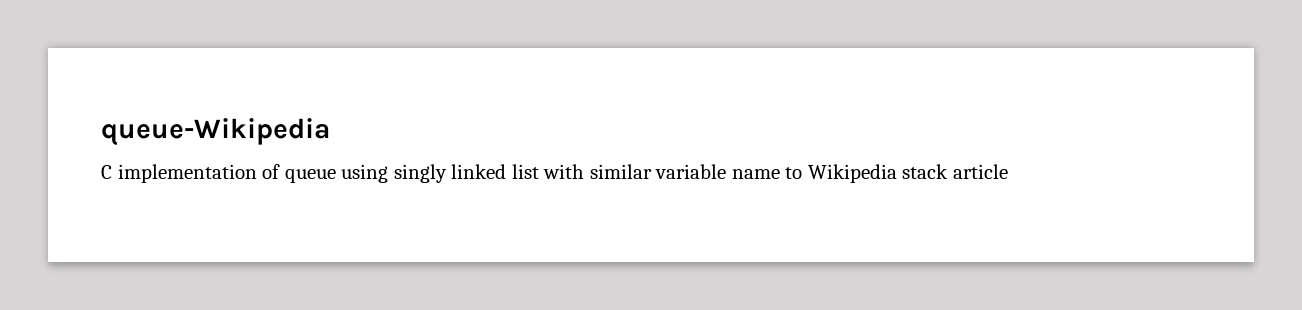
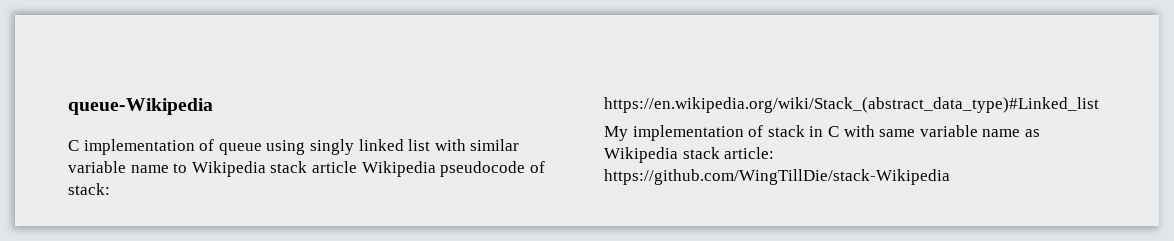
(1009, 171) none -> [361,161,545,177] [68,183,110,195] [604,97,1099,113] [604,125,1040,141] [604,147,775,163] [604,169,950,185] Wikipedia pseudocode of stack: https://en.wikipedia.org/wiki/Stack_(abstract_data_type)#Linked_list // My implementation of stack in C with same variable name as Wikipedia stack article: https://github.com/WingTillDie/stack-Wikipedia

